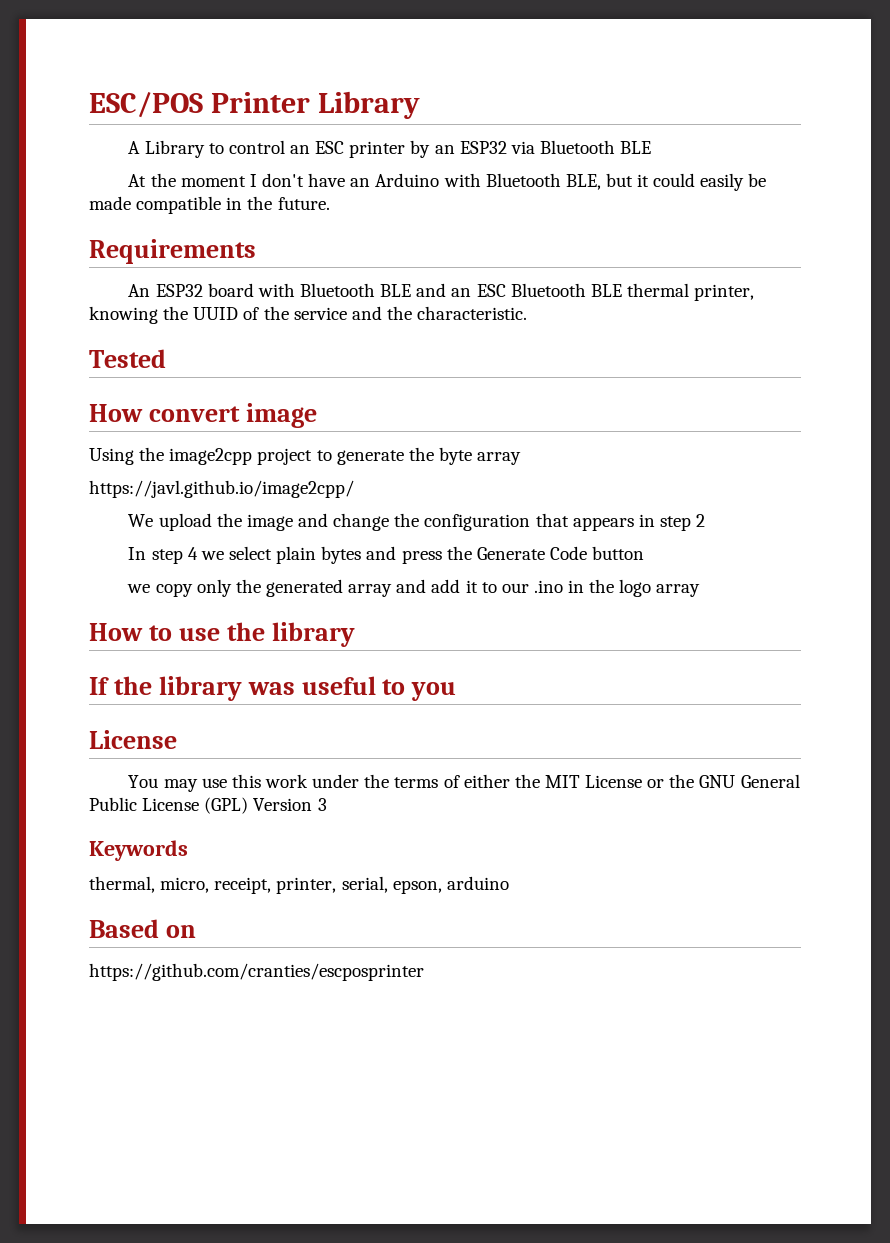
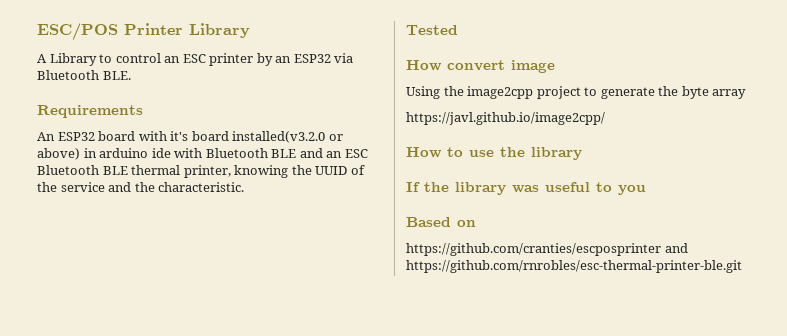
[620,141,652,154] [128,173,767,191] [89,196,330,214] BLE // At the moment I don't have an Arduino with Bluetooth BLE, but it could easily be made compatible in the future. -> [102,71,131,80] BLE.
(295, 290) none -> [170,131,343,143] [37,148,203,160] it's board installed(v3.2.0 or above) in arduino ide with
[128,513,706,531] [128,546,645,564] [127,579,701,597] // We upload the image and change the configuration that appears in step 2 // In step 4 we select plain bytes and press the Generate Code button // we copy only the generated array and add it to our .ino in the logo array -> (605, 118) none
[89,730,177,749] [128,774,800,792] [89,797,327,814] [89,840,188,861] [89,876,509,894] // License // You may use this work under the terms of either the MIT License or the GNU General Public License (GPL) Version 3 // Keywords // thermal, micro, receipt, printer, serial, epson, arduino -> (646, 190) none
(424, 972) none -> [664,243,688,253] [406,260,742,273] and https://github.com/rnrobles/esc-thermal-printer-ble.git

